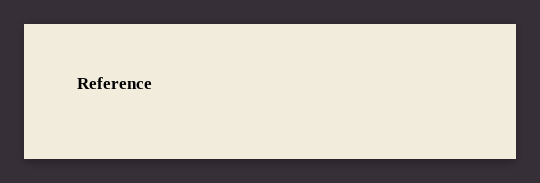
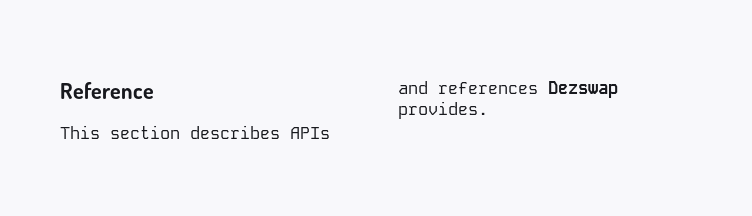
(152, 83) none -> [60,125,330,139] [398,81,618,98] [398,101,488,119] // This section describes APIs and references Dezswap provides.

